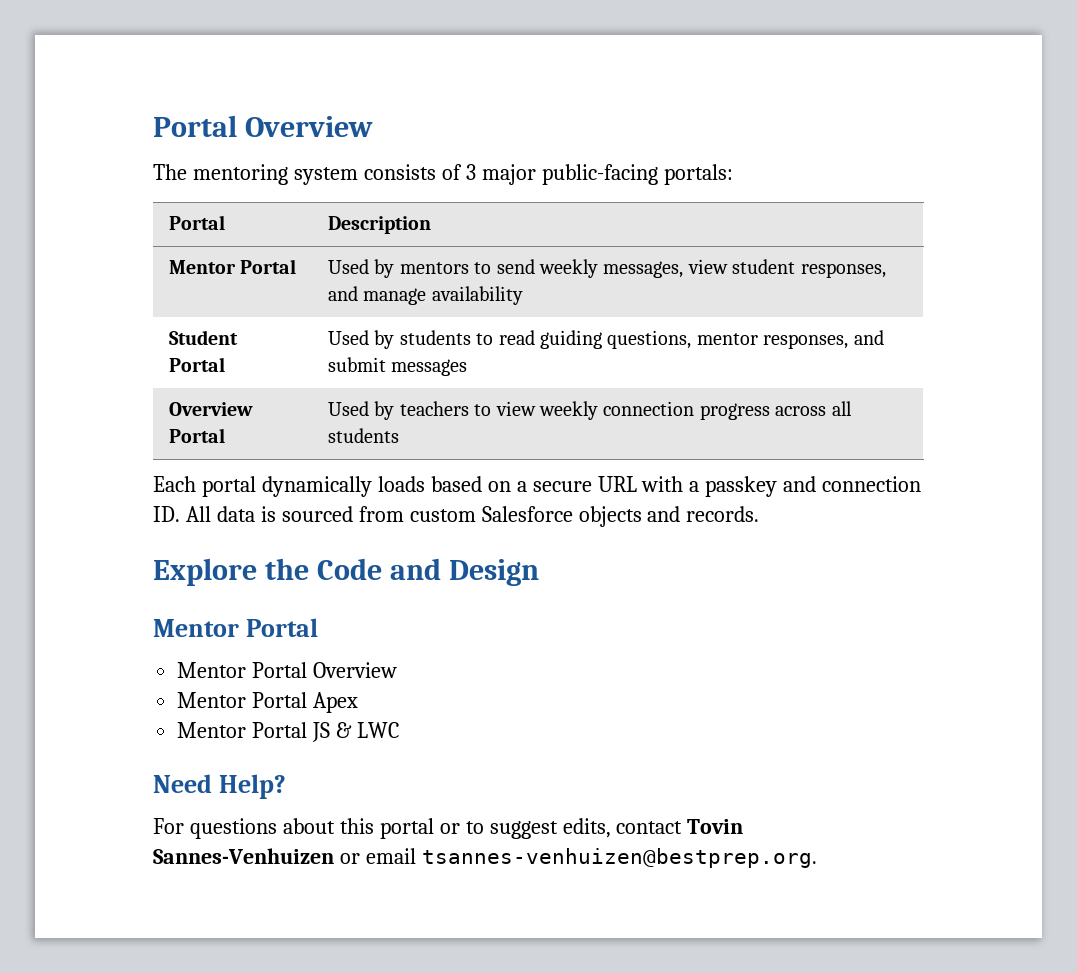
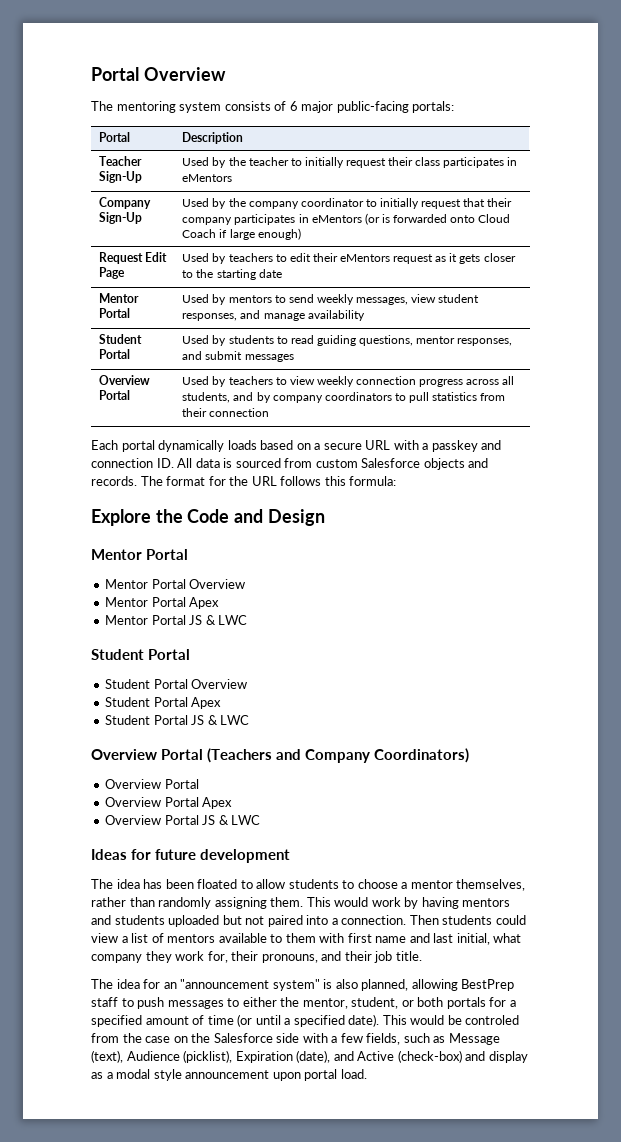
[465,164,476,180] 3 -> [289,101,298,111] 6
(432, 225) none -> [99,156,143,166] [99,171,143,183] [182,157,518,168] [182,174,233,182] [99,197,152,209] [99,212,143,224] [182,198,513,209] [182,213,511,225] [182,228,301,240] [99,252,168,264] [99,267,126,279] [182,253,516,264] [182,269,282,280] // Teacher Sign-Up | Used by the teacher to initially request their class participates in eMentors // Company Sign-Up | Used by the company coordinator to initially request that their company participates in eMentors (or is forwarded onto Cloud Coach if large enough) // Request Edit Page | Used by teachers to edit their eMentors request as it gets closer to the starting date
[328,428,400,443] students -> [182,392,506,403] [182,408,270,417] students, and by company coordinators to pull statistics from their connection
(760, 514) none -> [140,476,397,486] The format for the URL follows this formula:
[153,774,286,799] [153,818,744,839] [153,848,817,868] Need Help? // For questions about this portal or to suggest edits, contact Tovin Sannes-Venhuizen or email tsannes-venhuizen@bestprep.org. -> [91,649,191,660] [105,679,248,689] [105,697,222,709] [105,715,250,725] [91,748,470,763] [105,779,199,789] [105,797,233,809] [105,815,261,825] [91,849,291,863] [91,879,526,891] [91,897,511,909] [91,915,526,927] [91,933,522,945] [91,951,422,963] [91,979,515,991] [91,997,516,1009] [91,1014,520,1027] [91,1033,500,1045] [91,1050,528,1063] [91,1069,367,1081] Student Portal // Student Portal Overview // Student Portal Apex // Student Portal JS & LWC // Overview Portal (Teachers and Company Coordinators) // Overview Portal // Overview Portal Apex // Overview Portal JS & LWC // Ideas for future development // The idea has been floated to allow students to choose a mentor themselves, rather than randomly assigning them. This would work by having mentors and students uploaded but not paired into a connection. Then students could view a list of mentors available to them with first name and last initial, what company they work for, their pronouns, and their job title. // The idea for an "announcement system" is also planned, allowing BestPrep staff to push messages to either the mentor, student, or both portals for a specified amount of time (or until a specified date). This would be controled from the case on the Salesforce side with a few fields, such as Message (text), Audience (picklist), Expiration (date), and Active (check-box) and display as a modal style announcement upon portal load.

